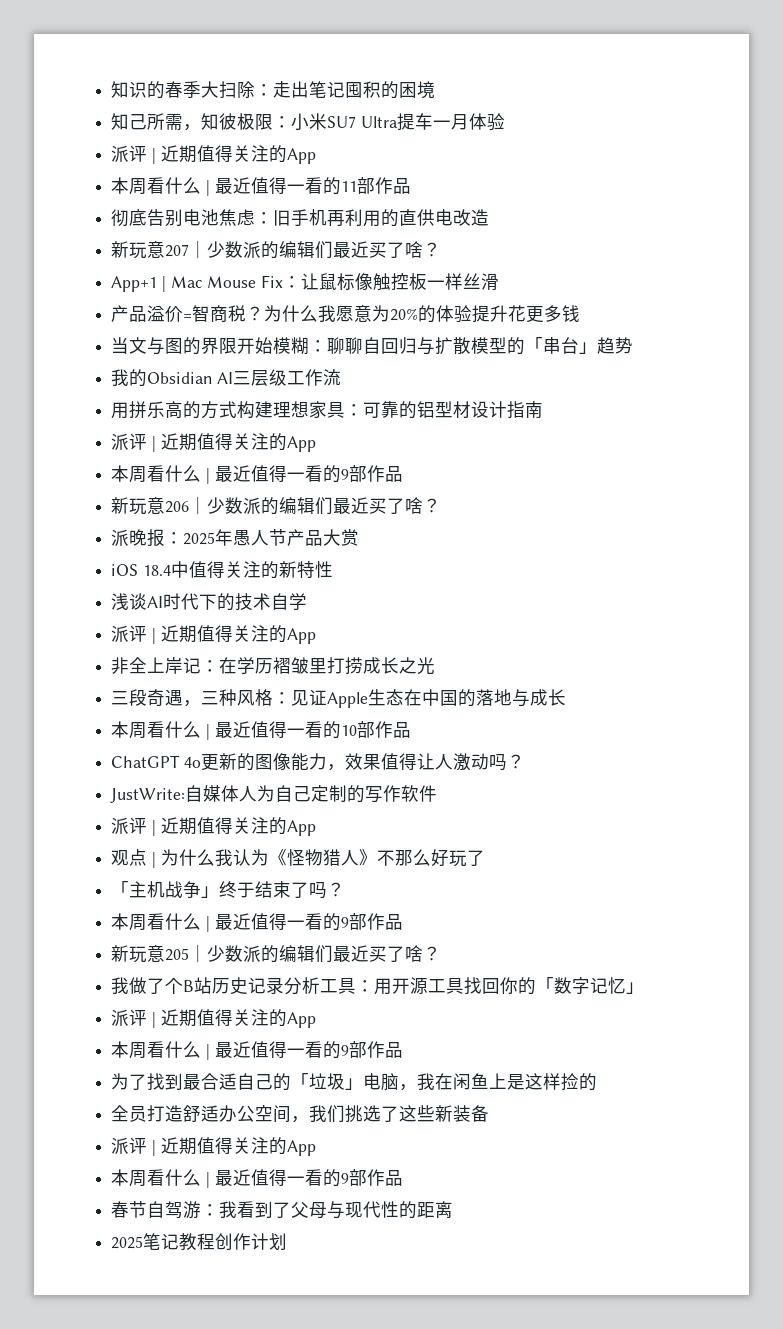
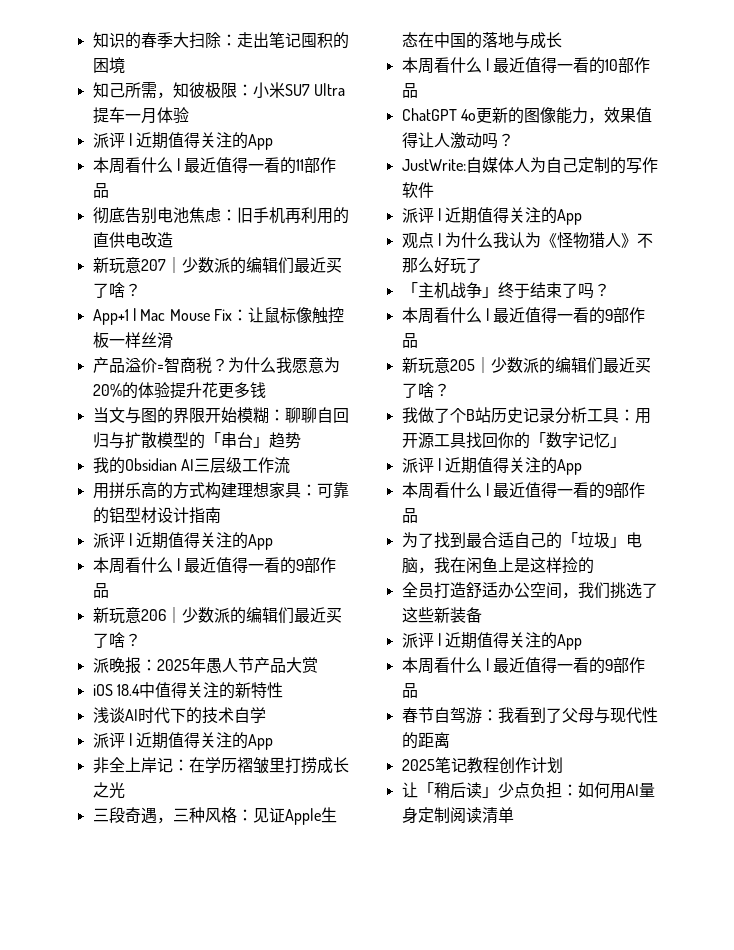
(288, 1241) none -> [401,782,655,799] [401,807,514,824] // 让「稍后读」少点负担：如何用AI量身定制阅读清单

